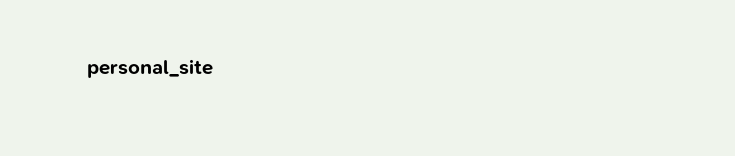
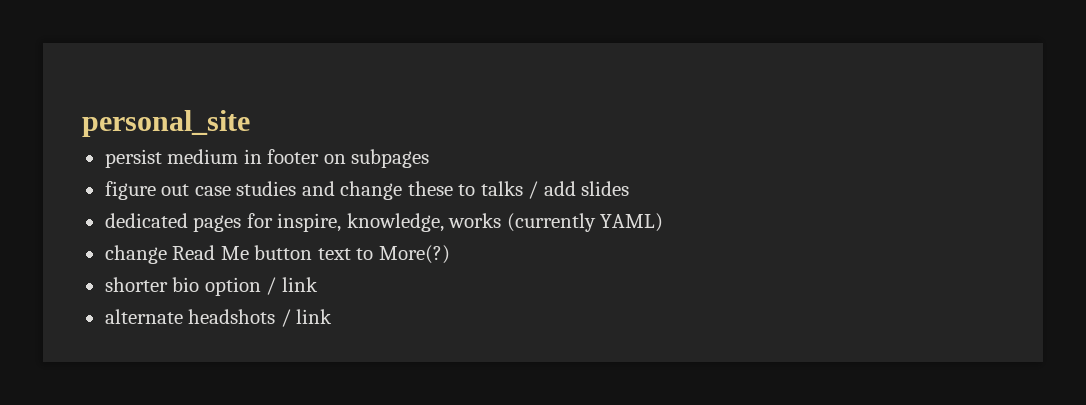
(213, 68) none -> [104,149,430,168] [104,181,630,200] [104,213,664,232] [104,245,450,264] [104,277,318,296] [104,309,333,327] // persist medium in footer on subpages // figure out case studies and change these to talks / add slides // dedicated pages for inspire, knowledge, works (currently YAML) // change Read Me button text to More(?) // shorter bio option / link // alternate headshots / link

